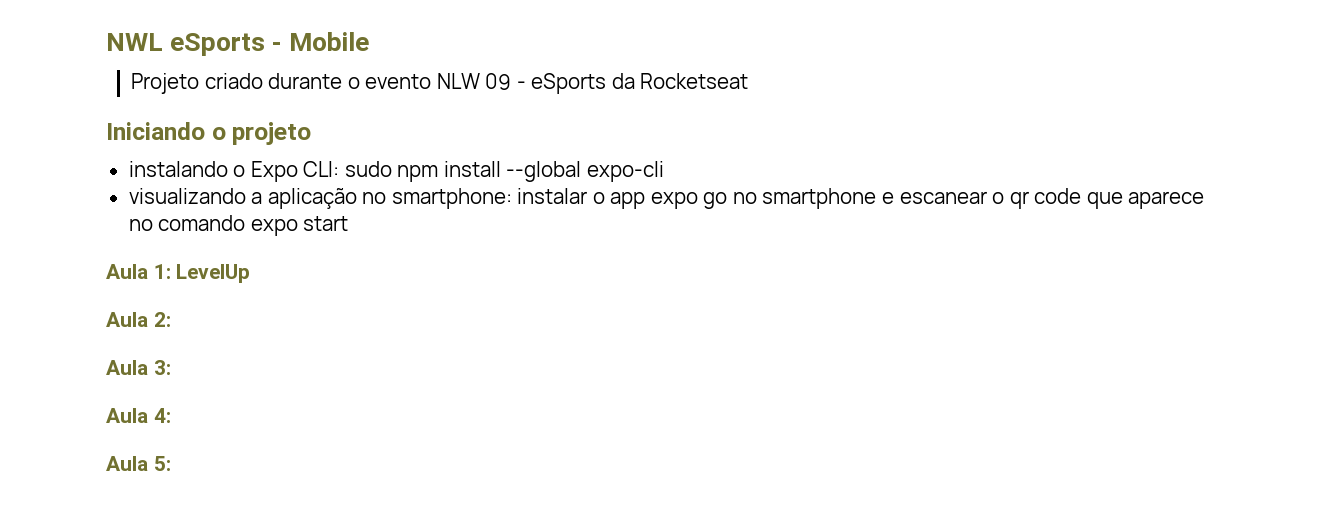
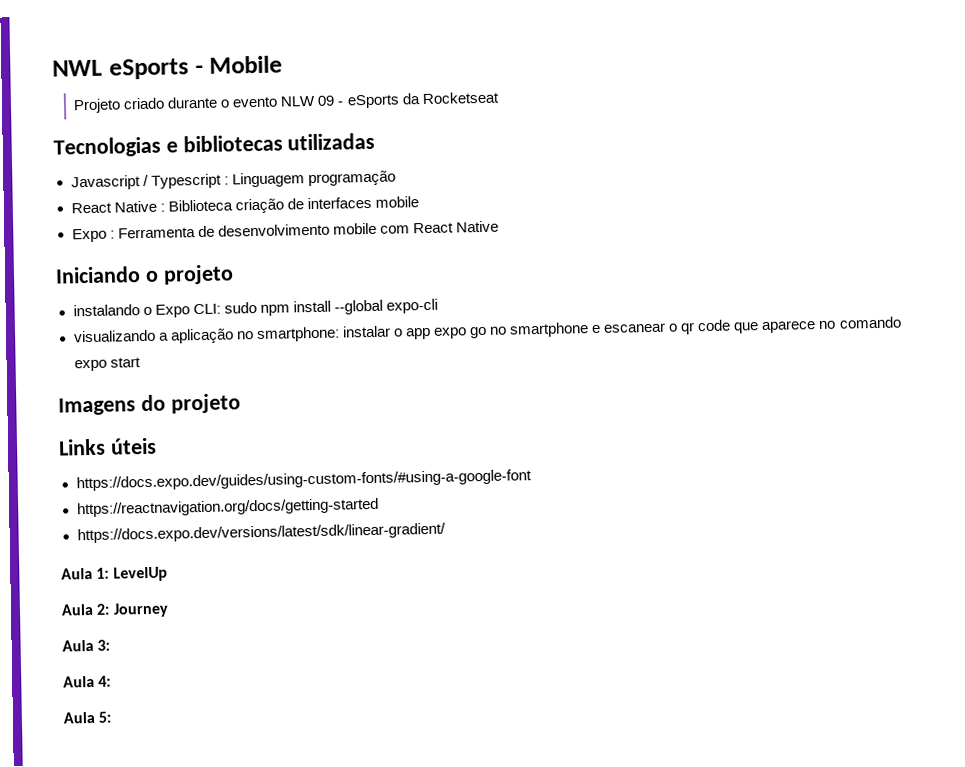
(749, 81) none -> [53,132,376,158] [70,170,396,191] [70,196,419,214] [71,220,499,243] // Tecnologias e bibliotecas utilizadas // Javascript / Typescript : Linguagem programação // React Native : Biblioteca criação de interfaces mobile // Expo : Ferramenta de desenvolvimento mobile com React Native
(349, 223) none -> [58,393,241,416] [58,437,157,456] [75,469,532,492] [76,497,379,518] [76,522,446,544] // Imagens do projeto // Links úteis // https://docs.expo.dev/guides/using-custom-fonts/#using-a-google-font // https://reactnavigation.org/docs/getting-started // https://docs.expo.dev/versions/latest/sdk/linear-gradient/
(171, 319) none -> [112,602,169,618] Journey

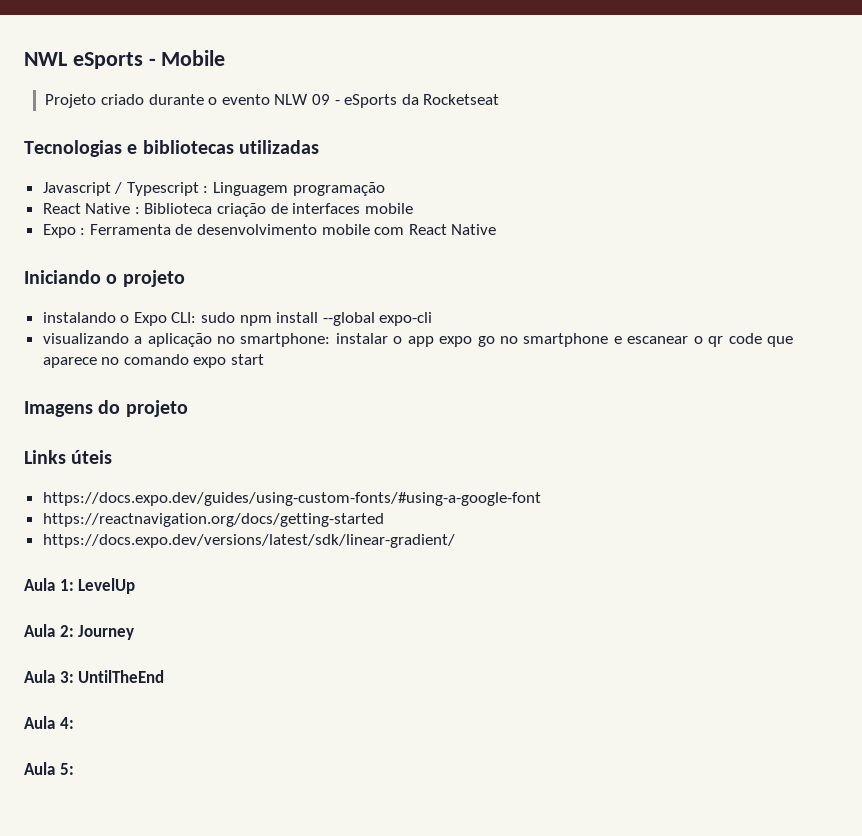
(111, 645) none -> [78,670,165,683] UntilTheEnd

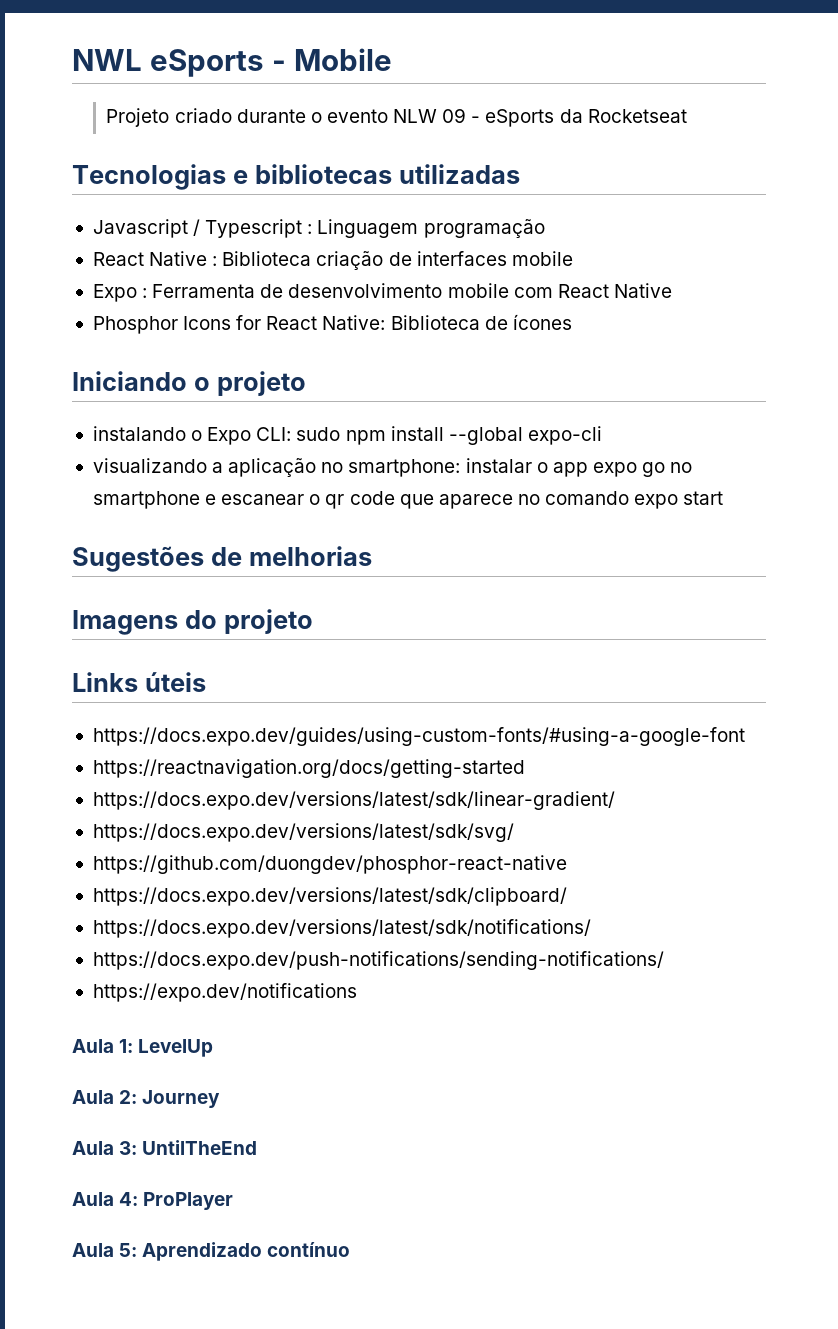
(497, 229) none -> [92,314,572,334] // Phosphor Icons for React Native: Biblioteca de ícones
(265, 359) none -> [72,546,372,572] // Sugestões de melhorias
(455, 541) none -> [92,823,514,842] [92,855,567,874] [92,887,567,906] [92,919,591,938] [92,951,664,970] [92,983,357,1002] // https://docs.expo.dev/versions/latest/sdk/svg/ // https://github.com/duongdev/phosphor-react-native // https://docs.expo.dev/versions/latest/sdk/clipboard/ // https://docs.expo.dev/versions/latest/sdk/notifications/ // https://docs.expo.dev/push-notifications/sending-notifications/ // https://expo.dev/notifications
(74, 723) none -> [143,1192,234,1210] ProPlayer
(74, 769) none -> [142,1242,351,1261] Aprendizado contínuo

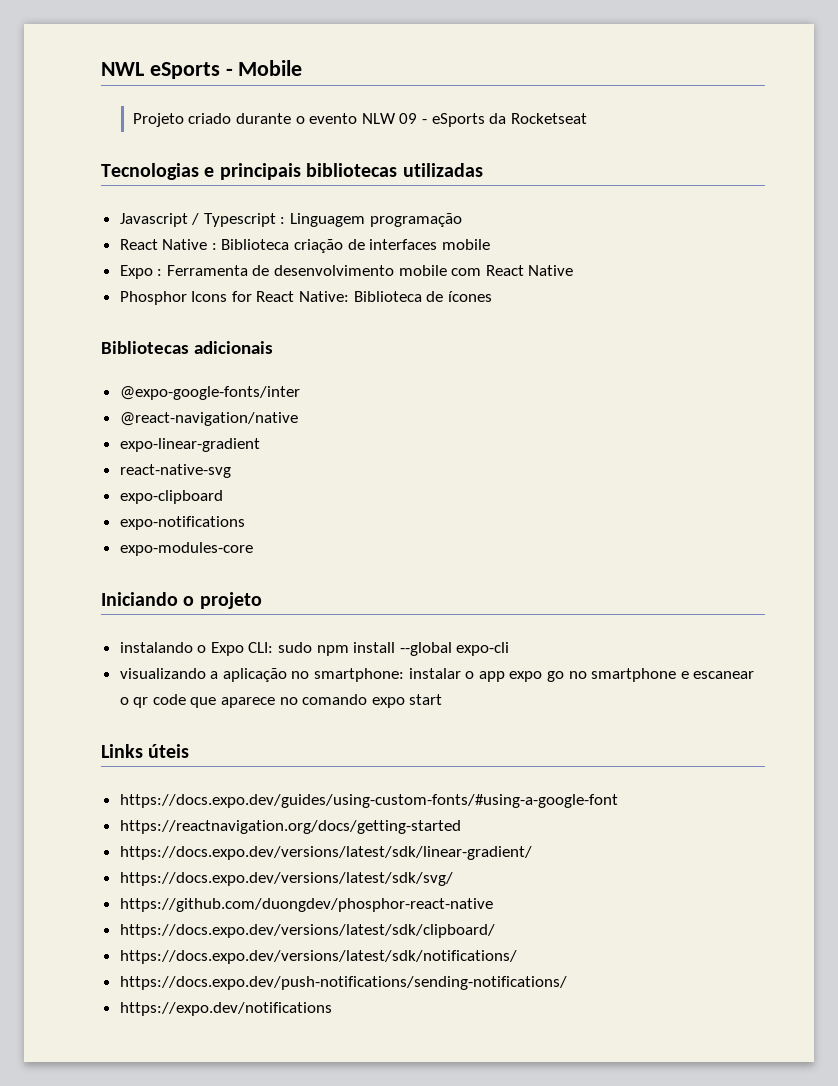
(248, 177) none -> [219,163,301,180] principais
(572, 322) none -> [101,341,273,354] [119,386,300,400] [119,412,298,426] [119,438,260,452] [119,464,231,478] [119,490,223,504] [119,516,245,530] [119,542,253,556] // Bibliotecas adicionais // @expo-google-fonts/inter // @react-navigation/native // expo-linear-gradient // react-native-svg // expo-clipboard // expo-notifications // expo-modules-core
[72,546,372,572] [72,609,313,635] // Sugestões de melhorias // Imagens do projeto -> (443, 699) none
[72,1039,214,1057] [72,1090,221,1108] [72,1140,258,1155] [72,1192,234,1210] [72,1242,351,1261] // Aula 1: LevelUp // Aula 2: Journey // Aula 3: UntilTheEnd // Aula 4: ProPlayer // Aula 5: Aprendizado contínuo -> (332, 1009) none

